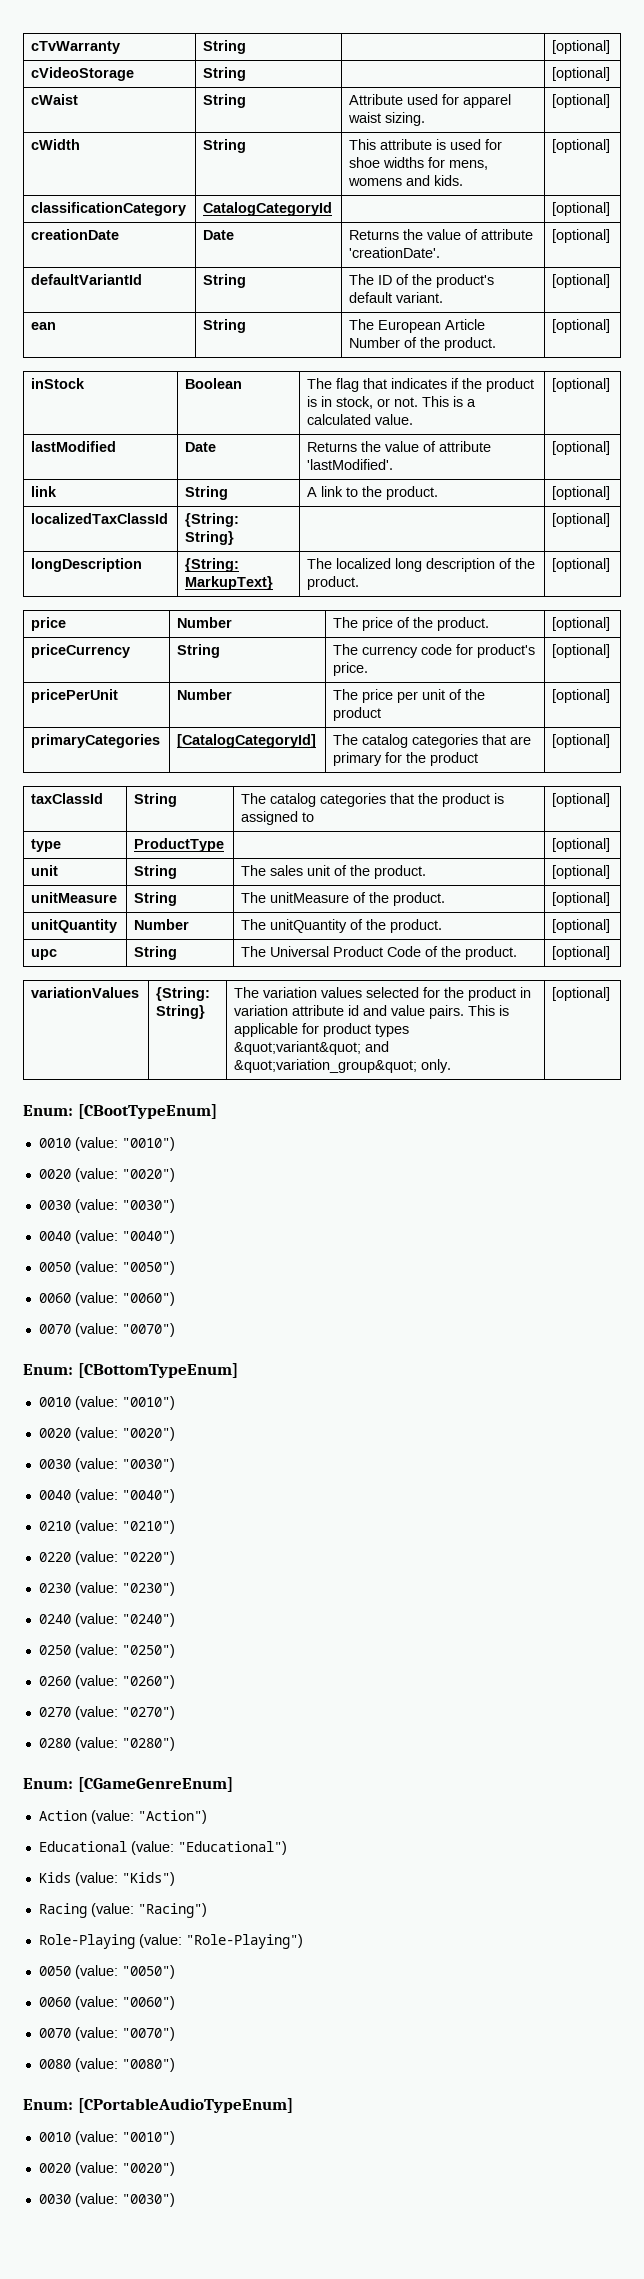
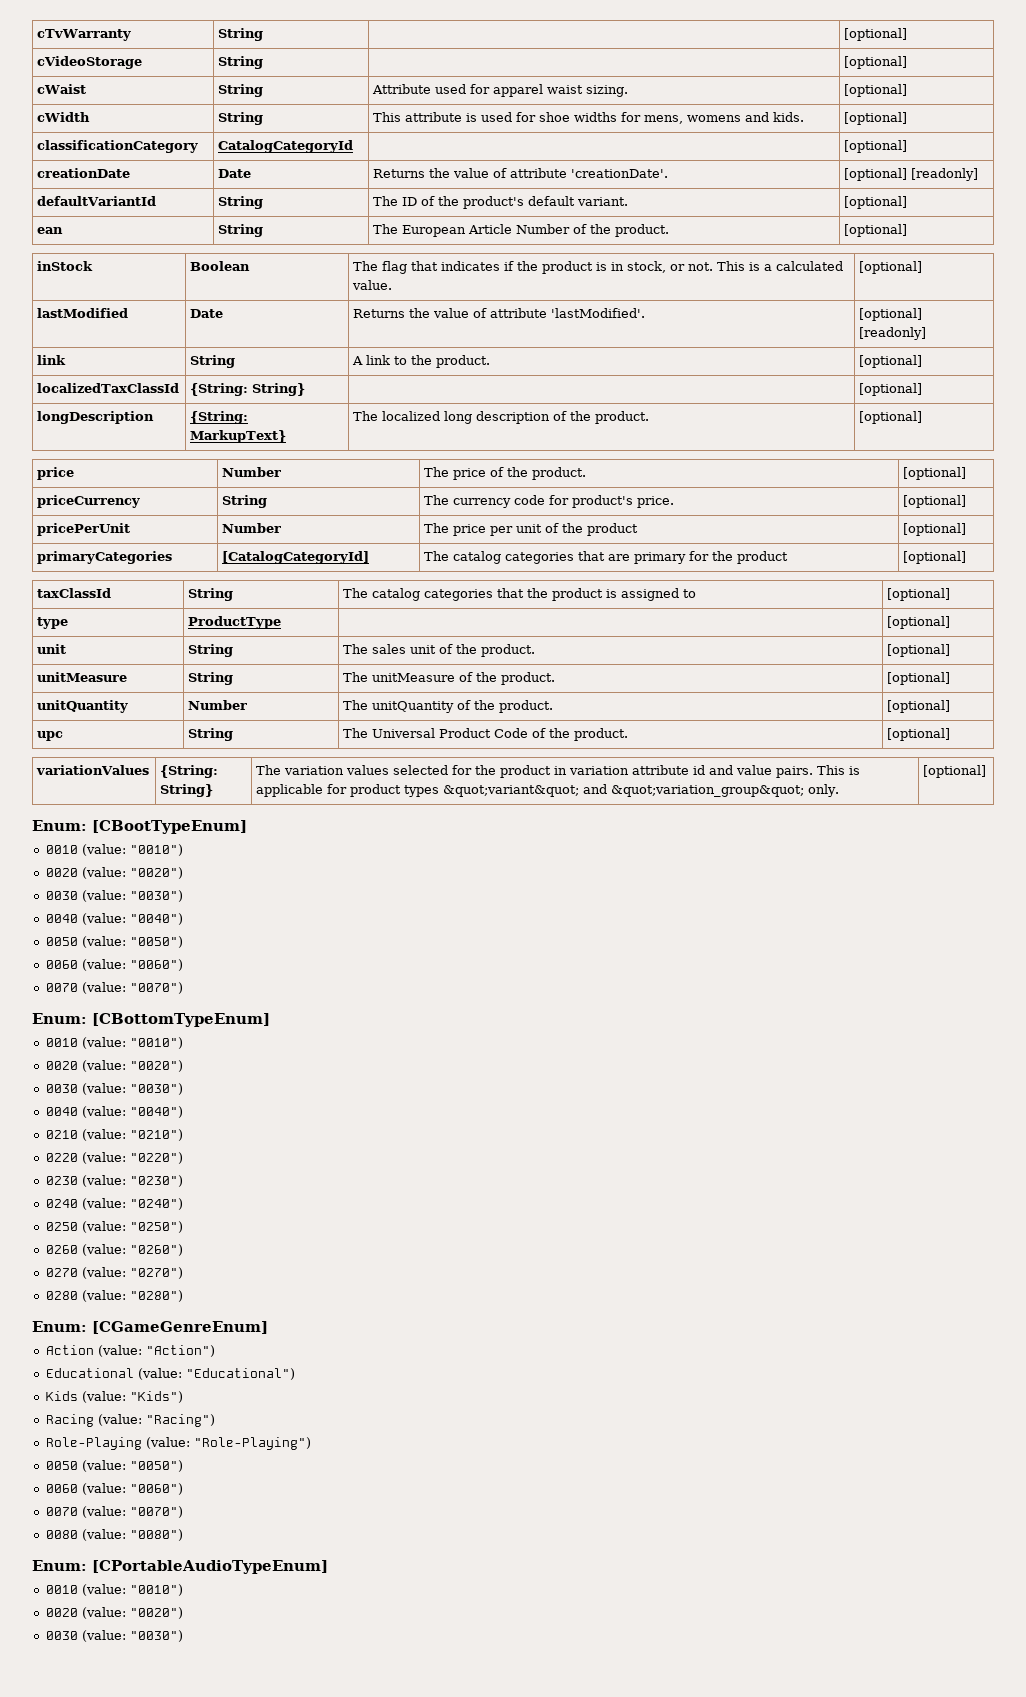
(611, 236) none -> [911,168,979,181] [readonly]
(611, 448) none -> [859,327,927,340] [readonly]

